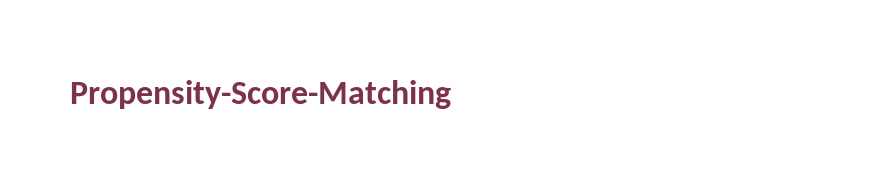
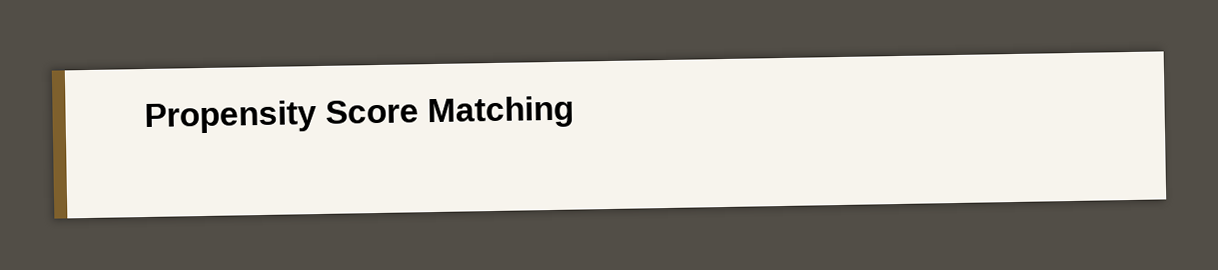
[70,80,451,109] Propensity-Score-Matching -> [144,95,575,135] Propensity Score Matching

